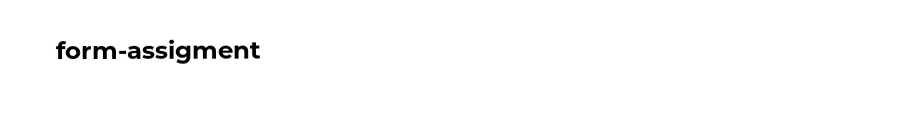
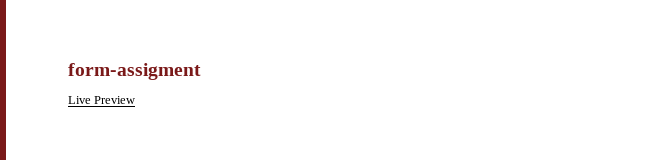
(261, 52) none -> [68,96,136,104] // Live Preview

